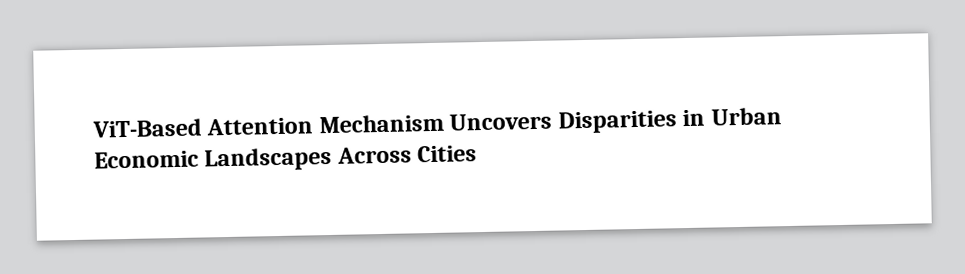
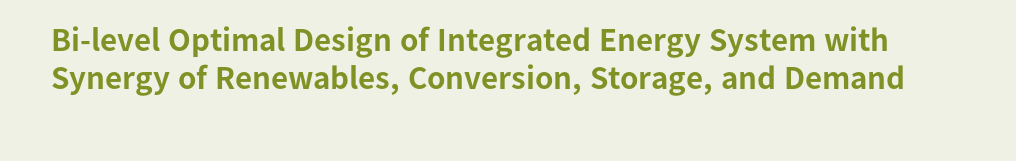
[92,107,782,138] [94,145,478,172] ViT-Based Attention Mechanism Uncovers Disparities in Urban Economic Landscapes Across Cities -> [51,26,889,58] [51,64,905,96] Bi-level Optimal Design of Integrated Energy System with Synergy of Renewables, Conversion, Storage, and Demand

